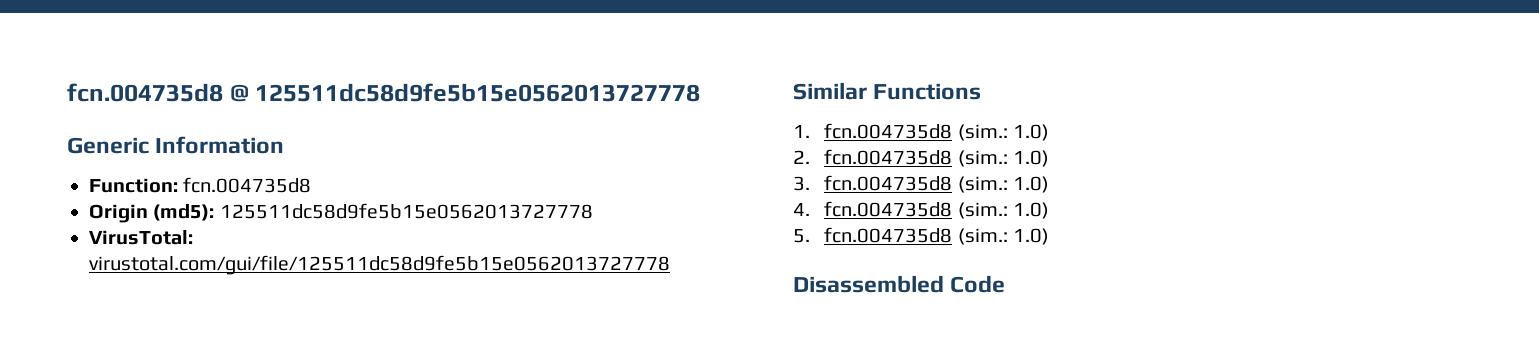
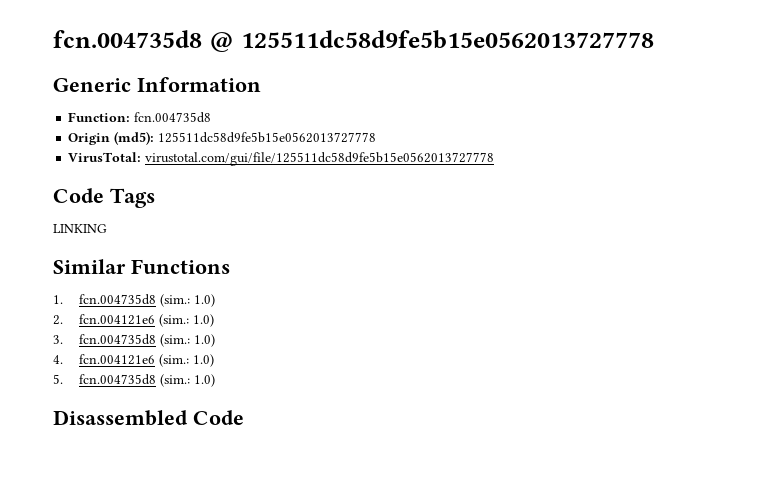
(670, 265) none -> [53,188,155,208] [53,224,107,233] // Code Tags // LINKING
[824,149,953,165] fcn.004735d8 -> [79,314,156,325] fcn.004121e6
[824,201,953,217] fcn.004735d8 -> [79,354,156,365] fcn.004121e6

